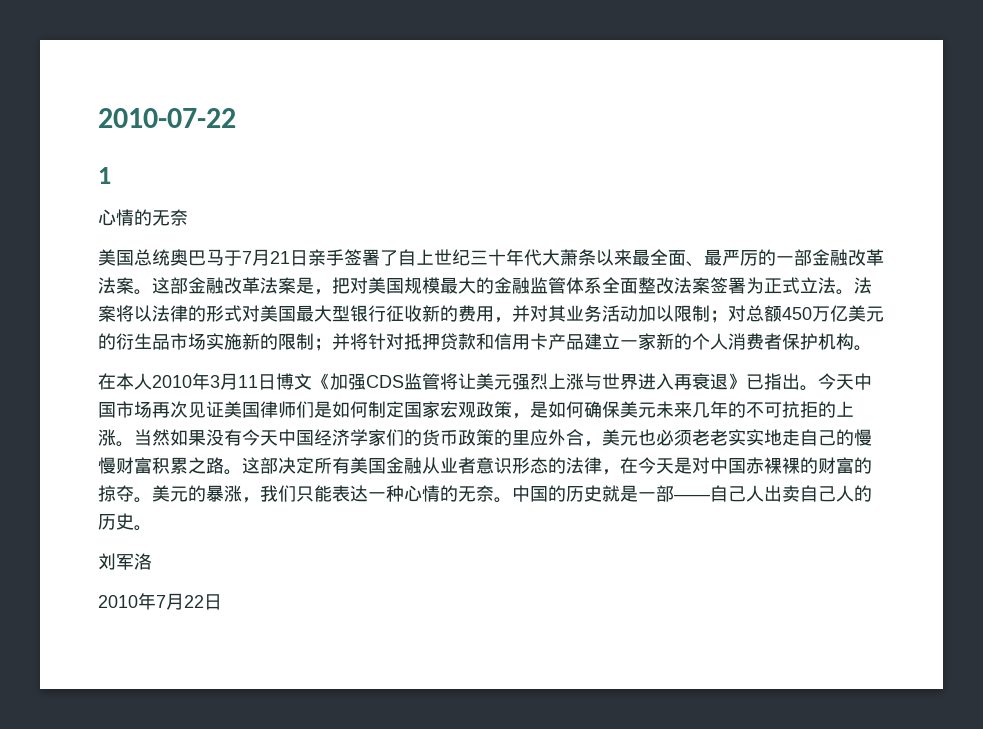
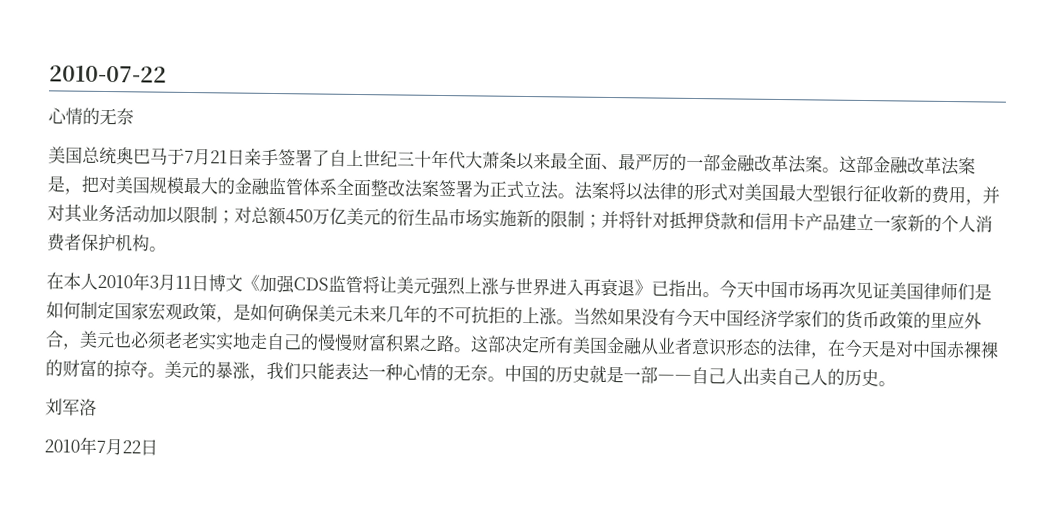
[98,167,111,184] // 1 -> (167, 74) none

